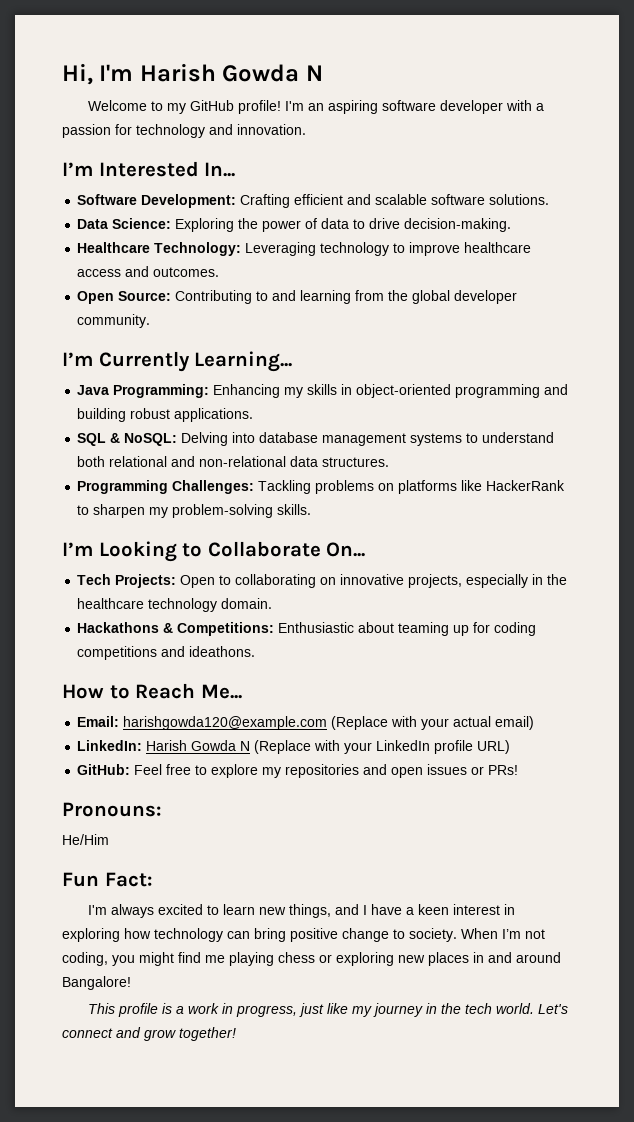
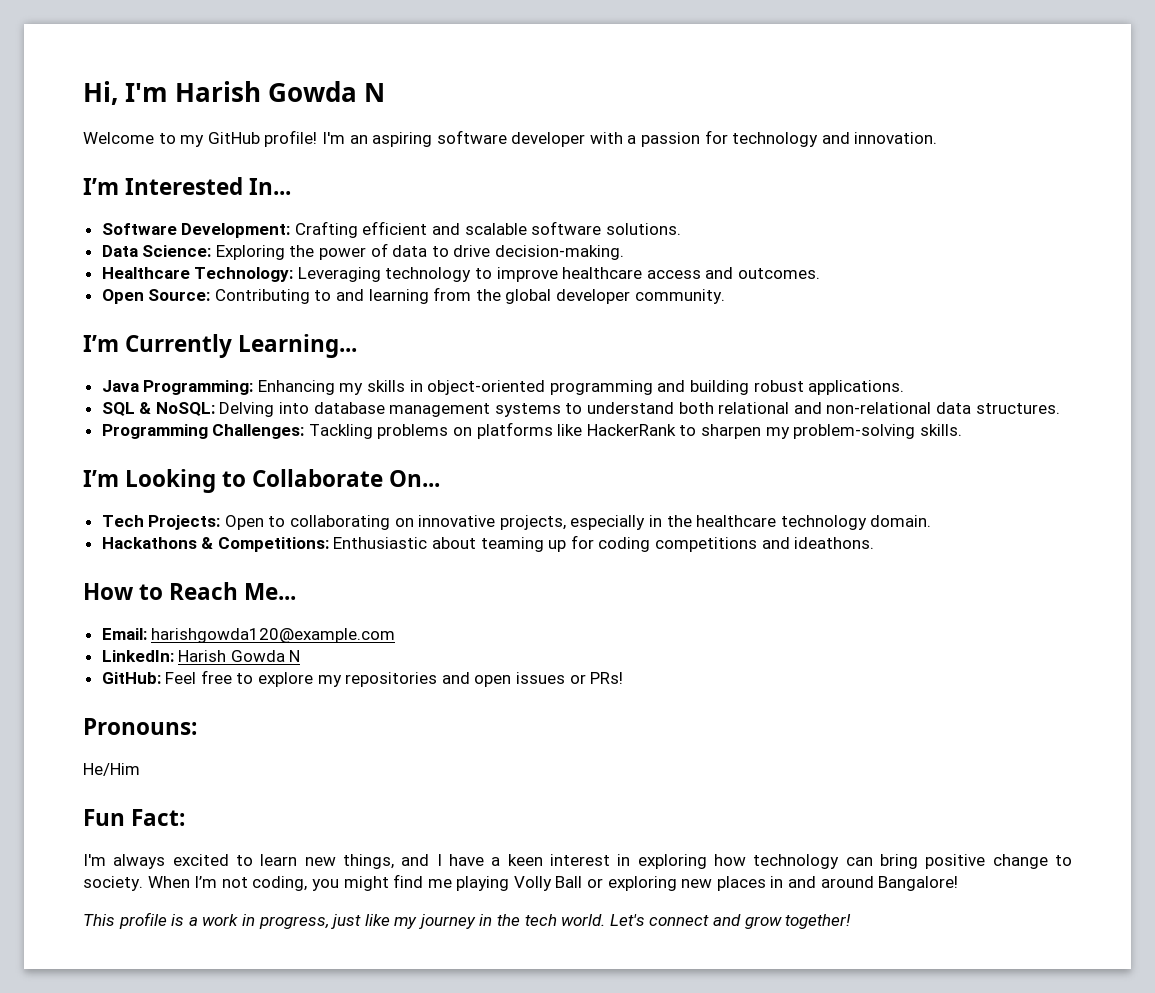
[331,716,535,730] (Replace with your actual email) -> (396, 635) none
[254,740,511,754] (Replace with your LinkedIn profile URL) -> (301, 656) none
[278,952,315,963] chess -> [513,876,583,891] Volly Ball

